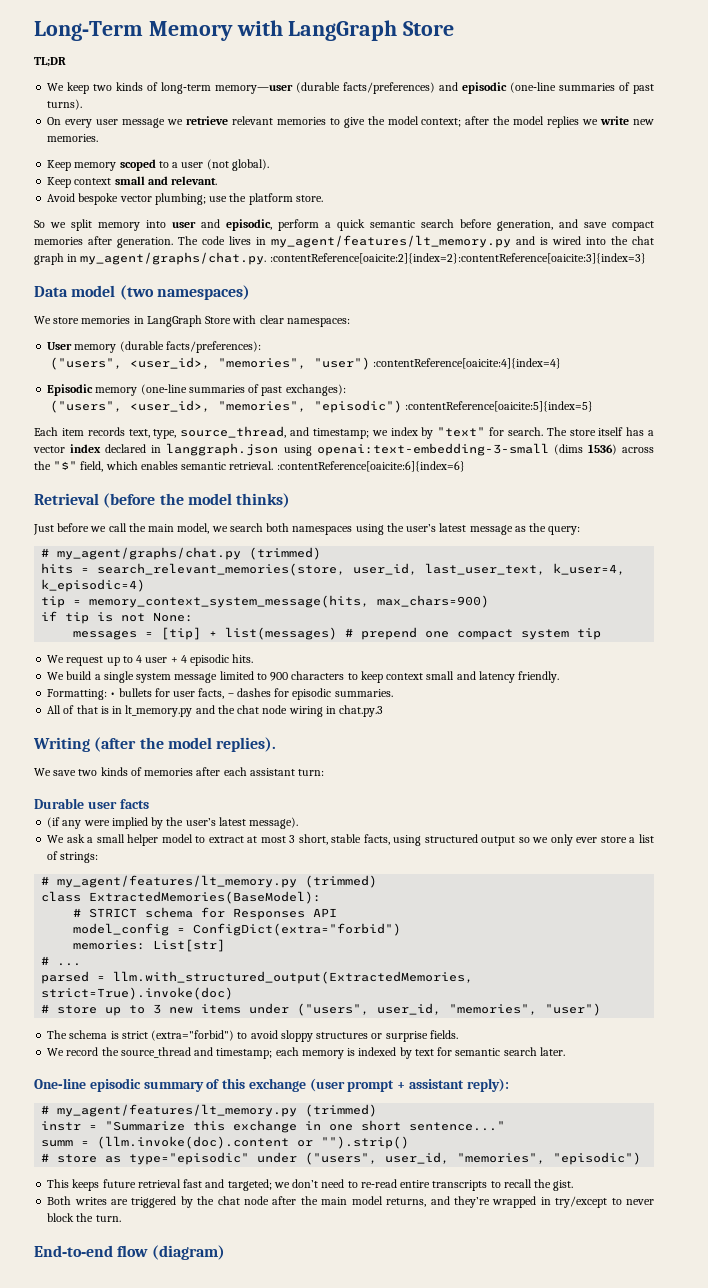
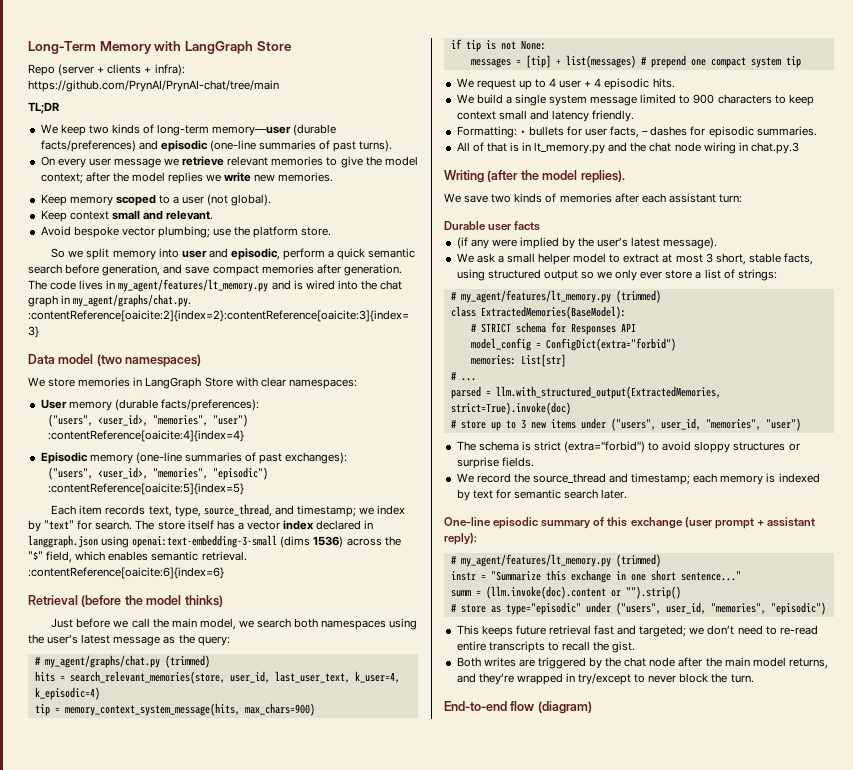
(455, 28) none -> [28,64,185,76] [28,80,279,92] // Repo (server + clients + infra): https://github.com/PrynAI/PrynAI-chat/tree/main

